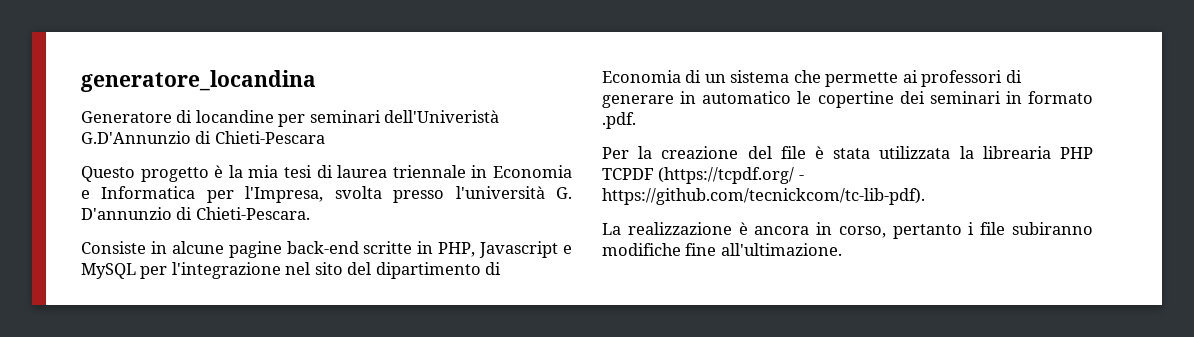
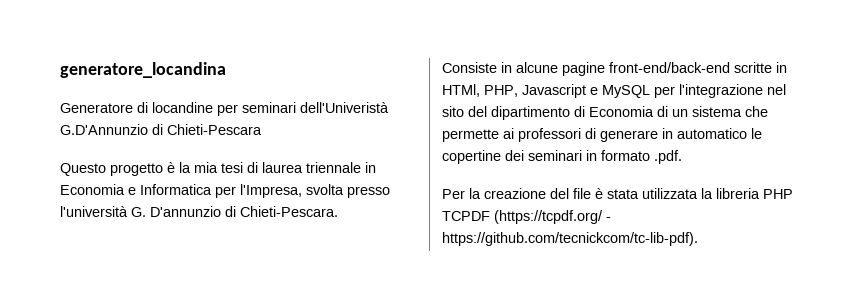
[286,241,359,254] back-end -> [609,62,730,73] front-end/back-end
(434, 247) none -> [442,84,480,97] HTMl,
[982,146,1051,159] librearia -> [716,188,760,199] libreria
[602,222,1093,239] [602,243,842,256] // La realizzazione è ancora in corso, pertanto i file subiranno modifiche fine all'ultimazione. -> (698, 239) none

